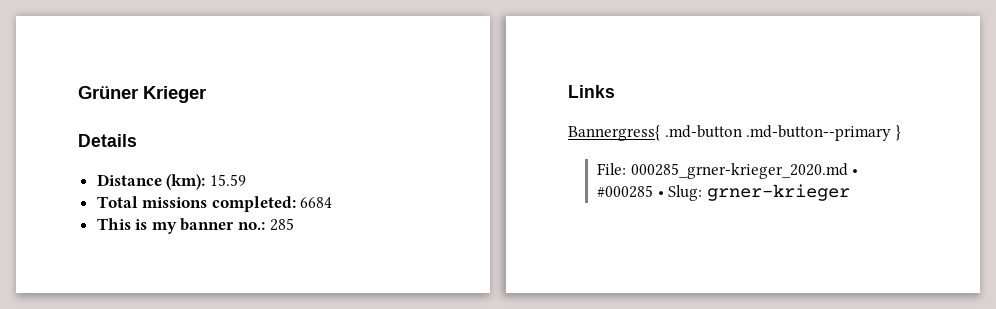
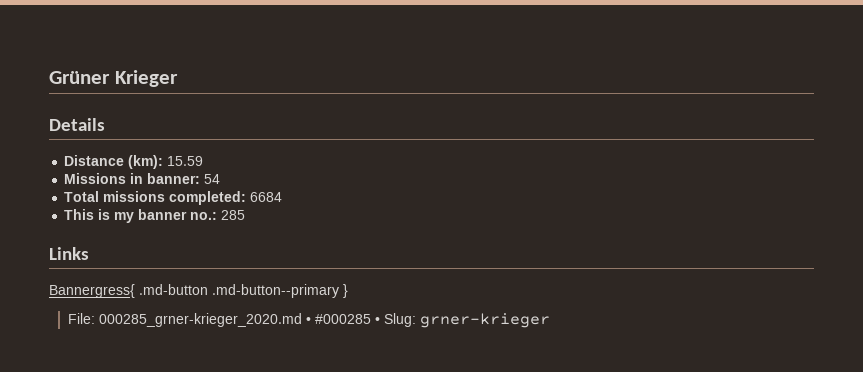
(246, 180) none -> [64,173,221,184] // Missions in banner: 54

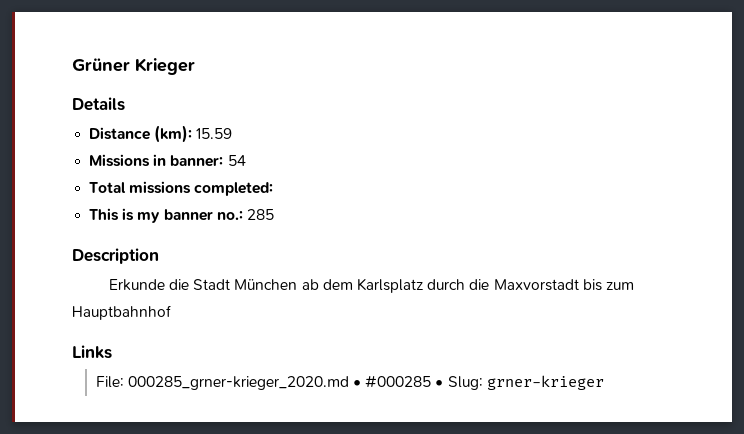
[250,192,283,202] 6684 -> (274, 189) none
[49,247,89,260] [49,284,348,298] Links // Bannergress{ .md-button .md-button--primary } -> [72,248,159,264] [108,278,634,293] [72,305,171,320] [72,345,112,359] Description // Erkunde die Stadt München ab dem Karlsplatz durch die Maxvorstadt bis zum Hauptbahnhof // Links

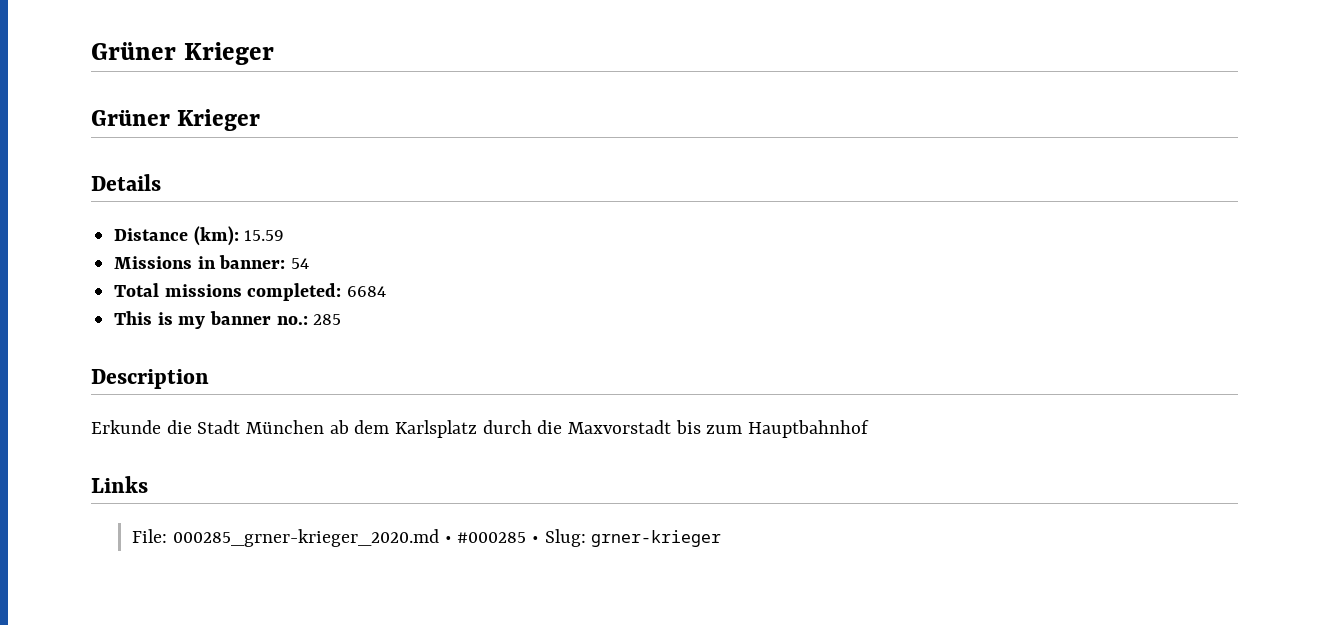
[72,58,195,75] Grüner Krieger -> [91,42,274,65] [91,109,261,131] Grüner Krieger // Grüner Krieger
(274, 189) none -> [347,286,387,297] 6684

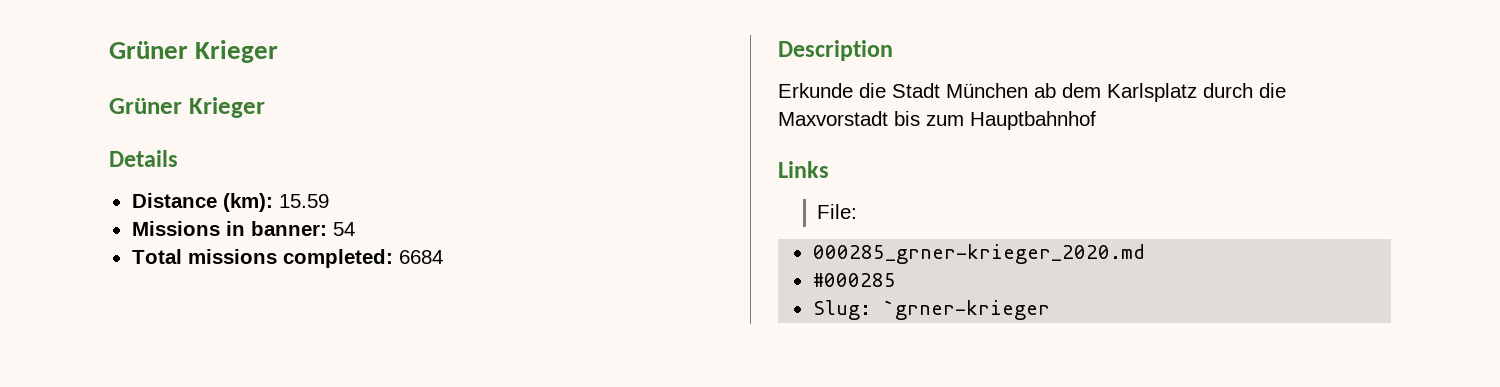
[114,311,342,329] // This is my banner no.: 285 -> (443, 257) none
(168, 536) none -> (857, 211) //
[444,536,452,543] • -> (1145, 254) //
[531,529,722,547] • Slug: grner-krieger -> [812,300,1050,320] // Slug: `grner-krieger

